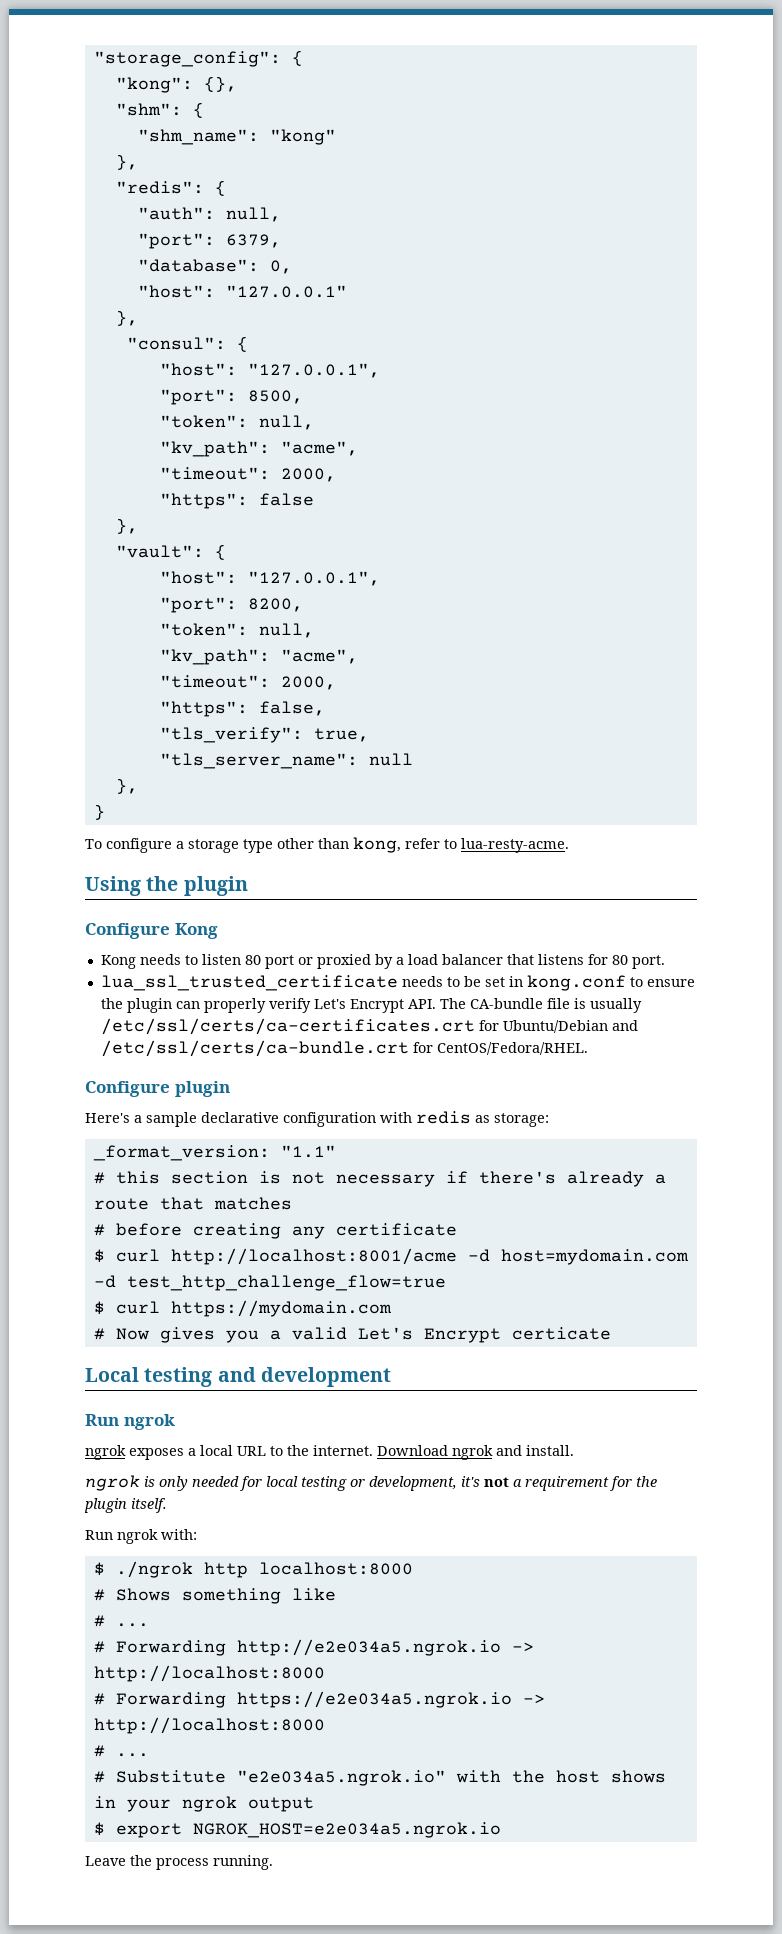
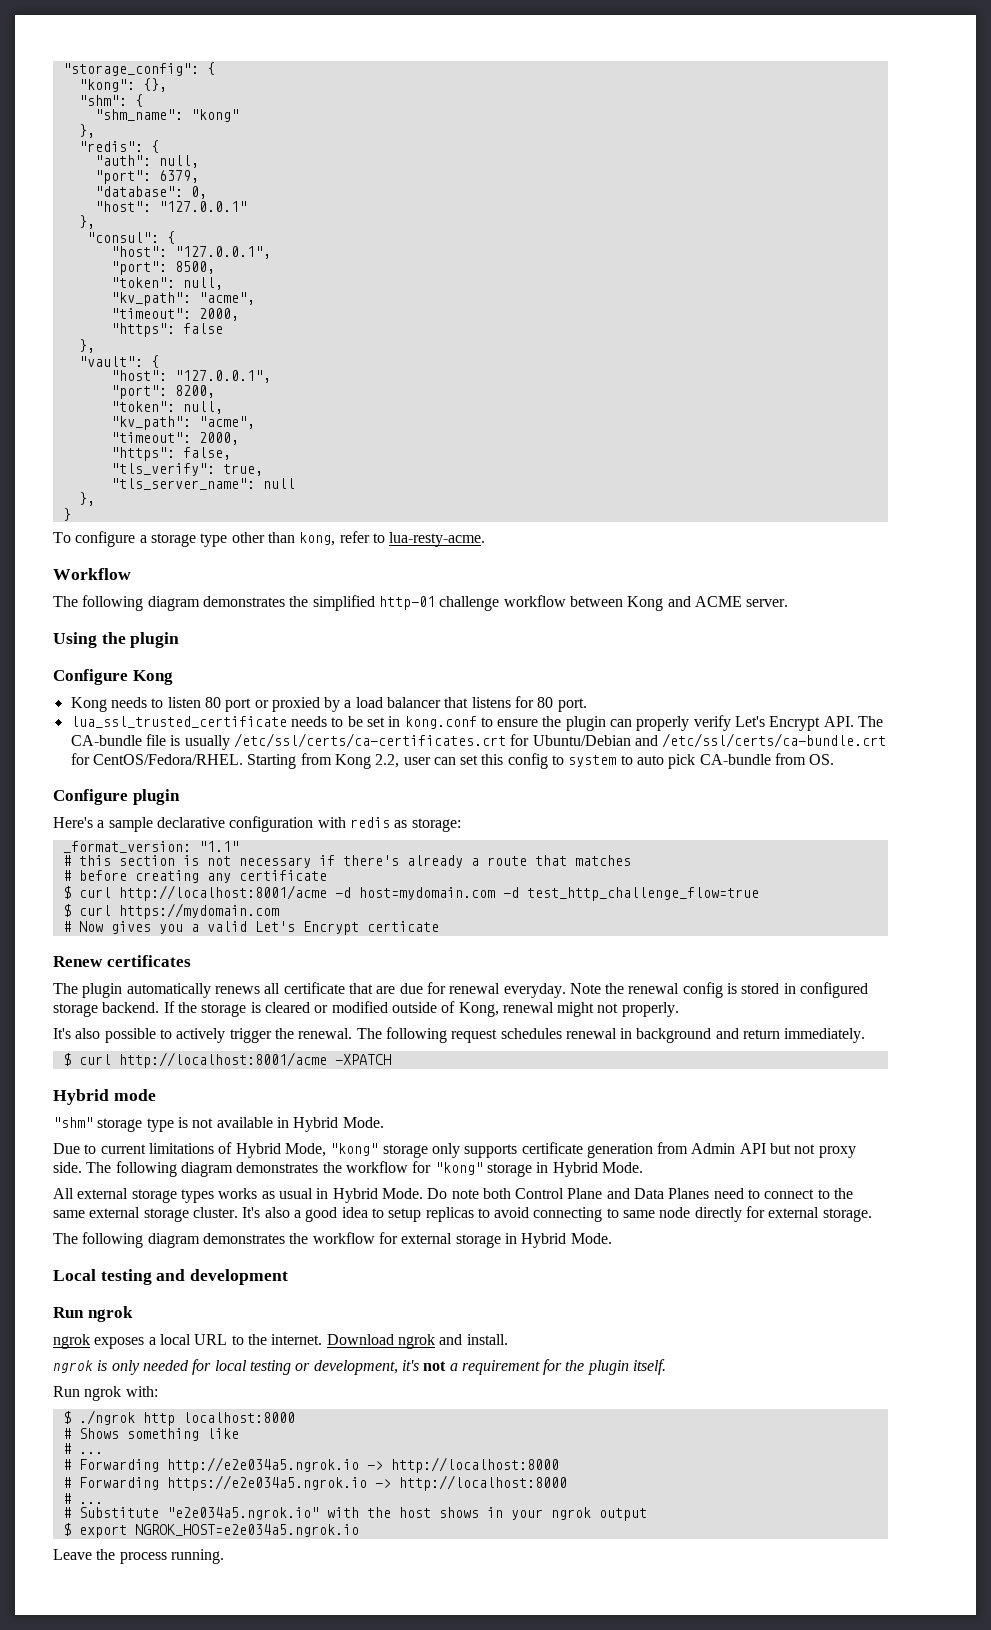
(569, 845) none -> [53,568,131,580] [53,595,789,611] // Workflow // The following diagram demonstrates the simplified http-01 challenge workflow between Kong and ACME server.
(588, 1048) none -> [247,753,835,769] Starting from Kong 2.2, user can set this config to system to auto pick CA-bundle from OS.
(611, 1333) none -> [53,955,191,967] [53,982,869,998] [53,1001,679,1017] [53,1027,866,1043] [62,1052,391,1068] [53,1089,156,1105] [53,1117,384,1132] [53,1142,856,1158] [53,1161,643,1177] [53,1188,854,1203] [53,1206,872,1222] [53,1232,612,1248] // Renew certificates // The plugin automatically renews all certificate that are due for renewal everyday. Note the renewal config is stored in configured storage backend. If the storage is cleared or modified outside of Kong, renewal might not properly. // It's also possible to actively trigger the renewal. The following request schedules renewal in background and return immediately. // $ curl http://localhost:8001/acme -XPATCH // Hybrid mode // "shm" storage type is not available in Hybrid Mode. // Due to current limitations of Hybrid Mode, "kong" storage only supports certificate generation from Admin API but not proxy side. The following diagram demonstrates the workflow for "kong" storage in Hybrid Mode. // All external storage types works as usual in Hybrid Mode. Do note both Control Plane and Data Planes need to connect to the same external storage cluster. It's also a good idea to setup replicas to avoid connecting to same node directly for external storage. // The following diagram demonstrates the workflow for external storage in Hybrid Mode.

